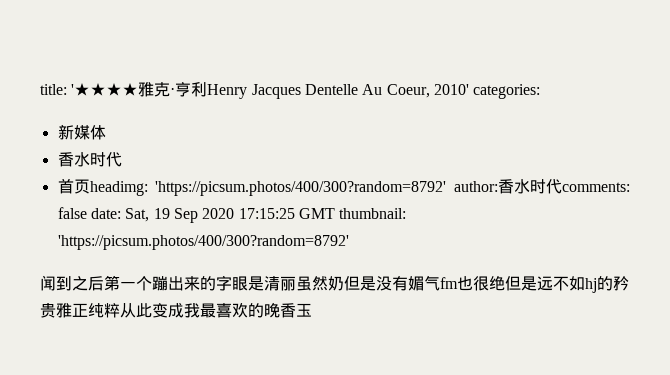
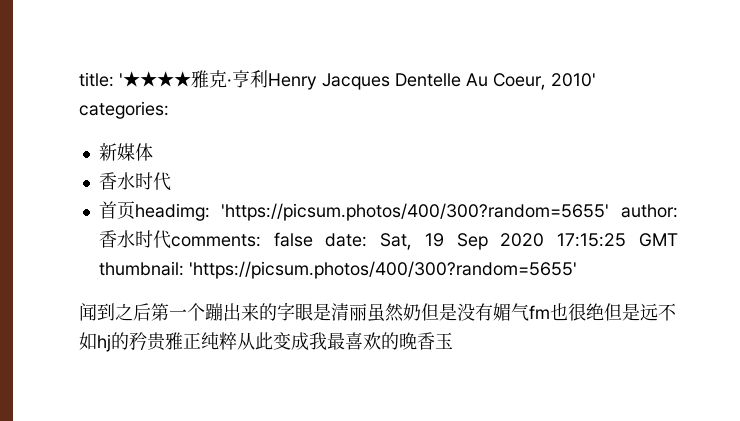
[155,181,447,196] 'https://picsum.photos/400/300?random=8792' -> [221,203,610,221] 'https://picsum.photos/400/300?random=5655'
[57,235,349,250] 'https://picsum.photos/400/300?random=8792' -> [188,261,577,279] 'https://picsum.photos/400/300?random=5655'

